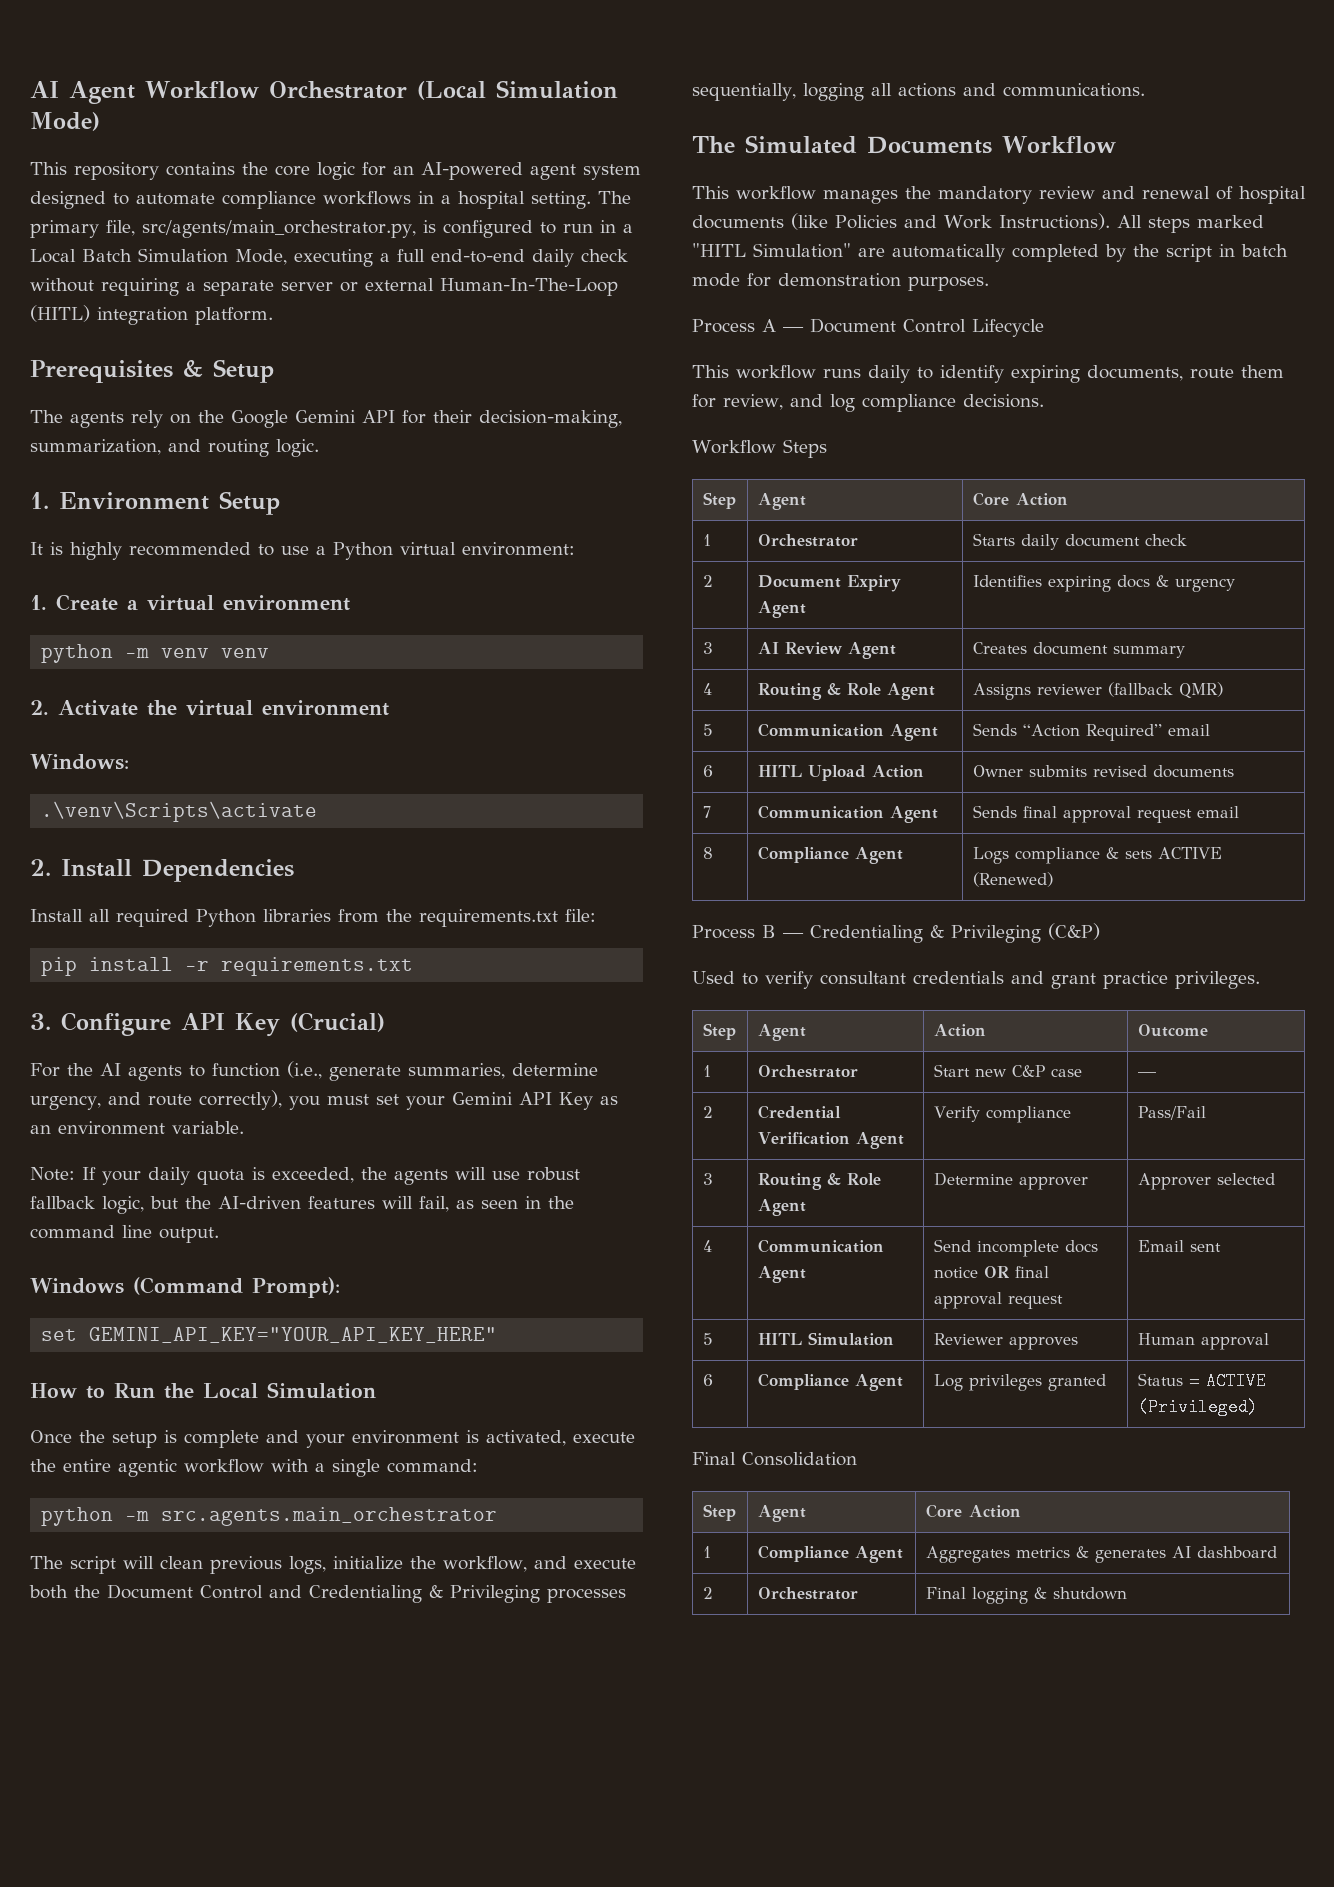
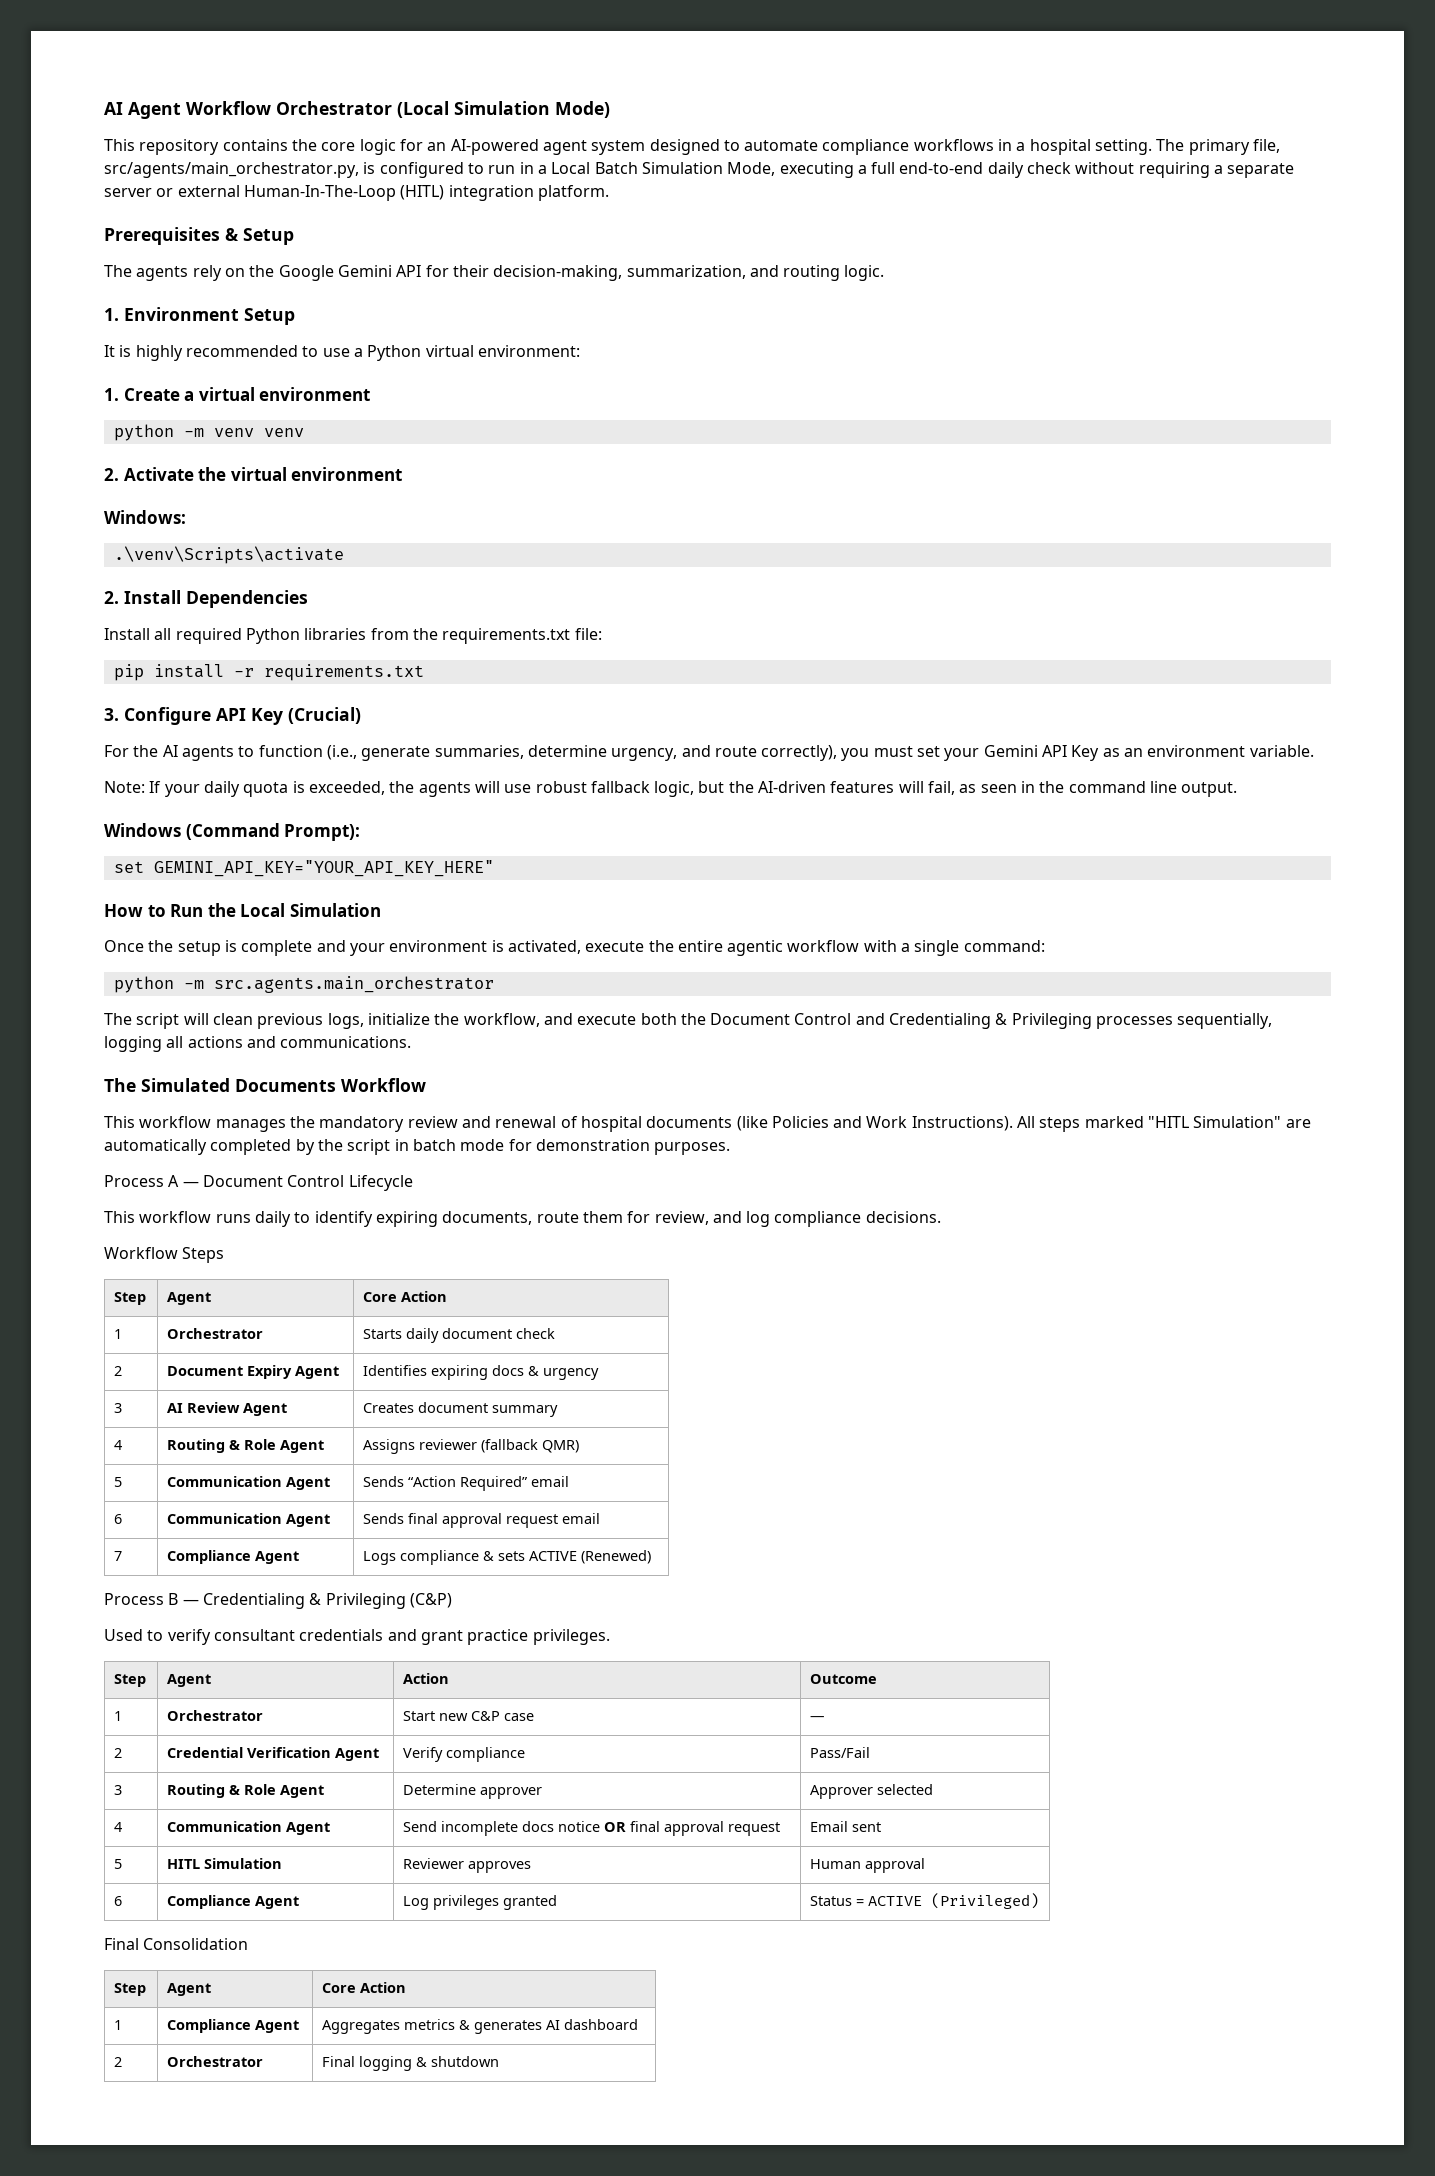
[757,765,924,781] [972,765,1234,778] [702,806,711,818] | HITL Upload Action | Owner submits revised documents // 7 -> (123, 1519) none
[702,847,713,859] 8 -> [114,1551,123,1561] 7

